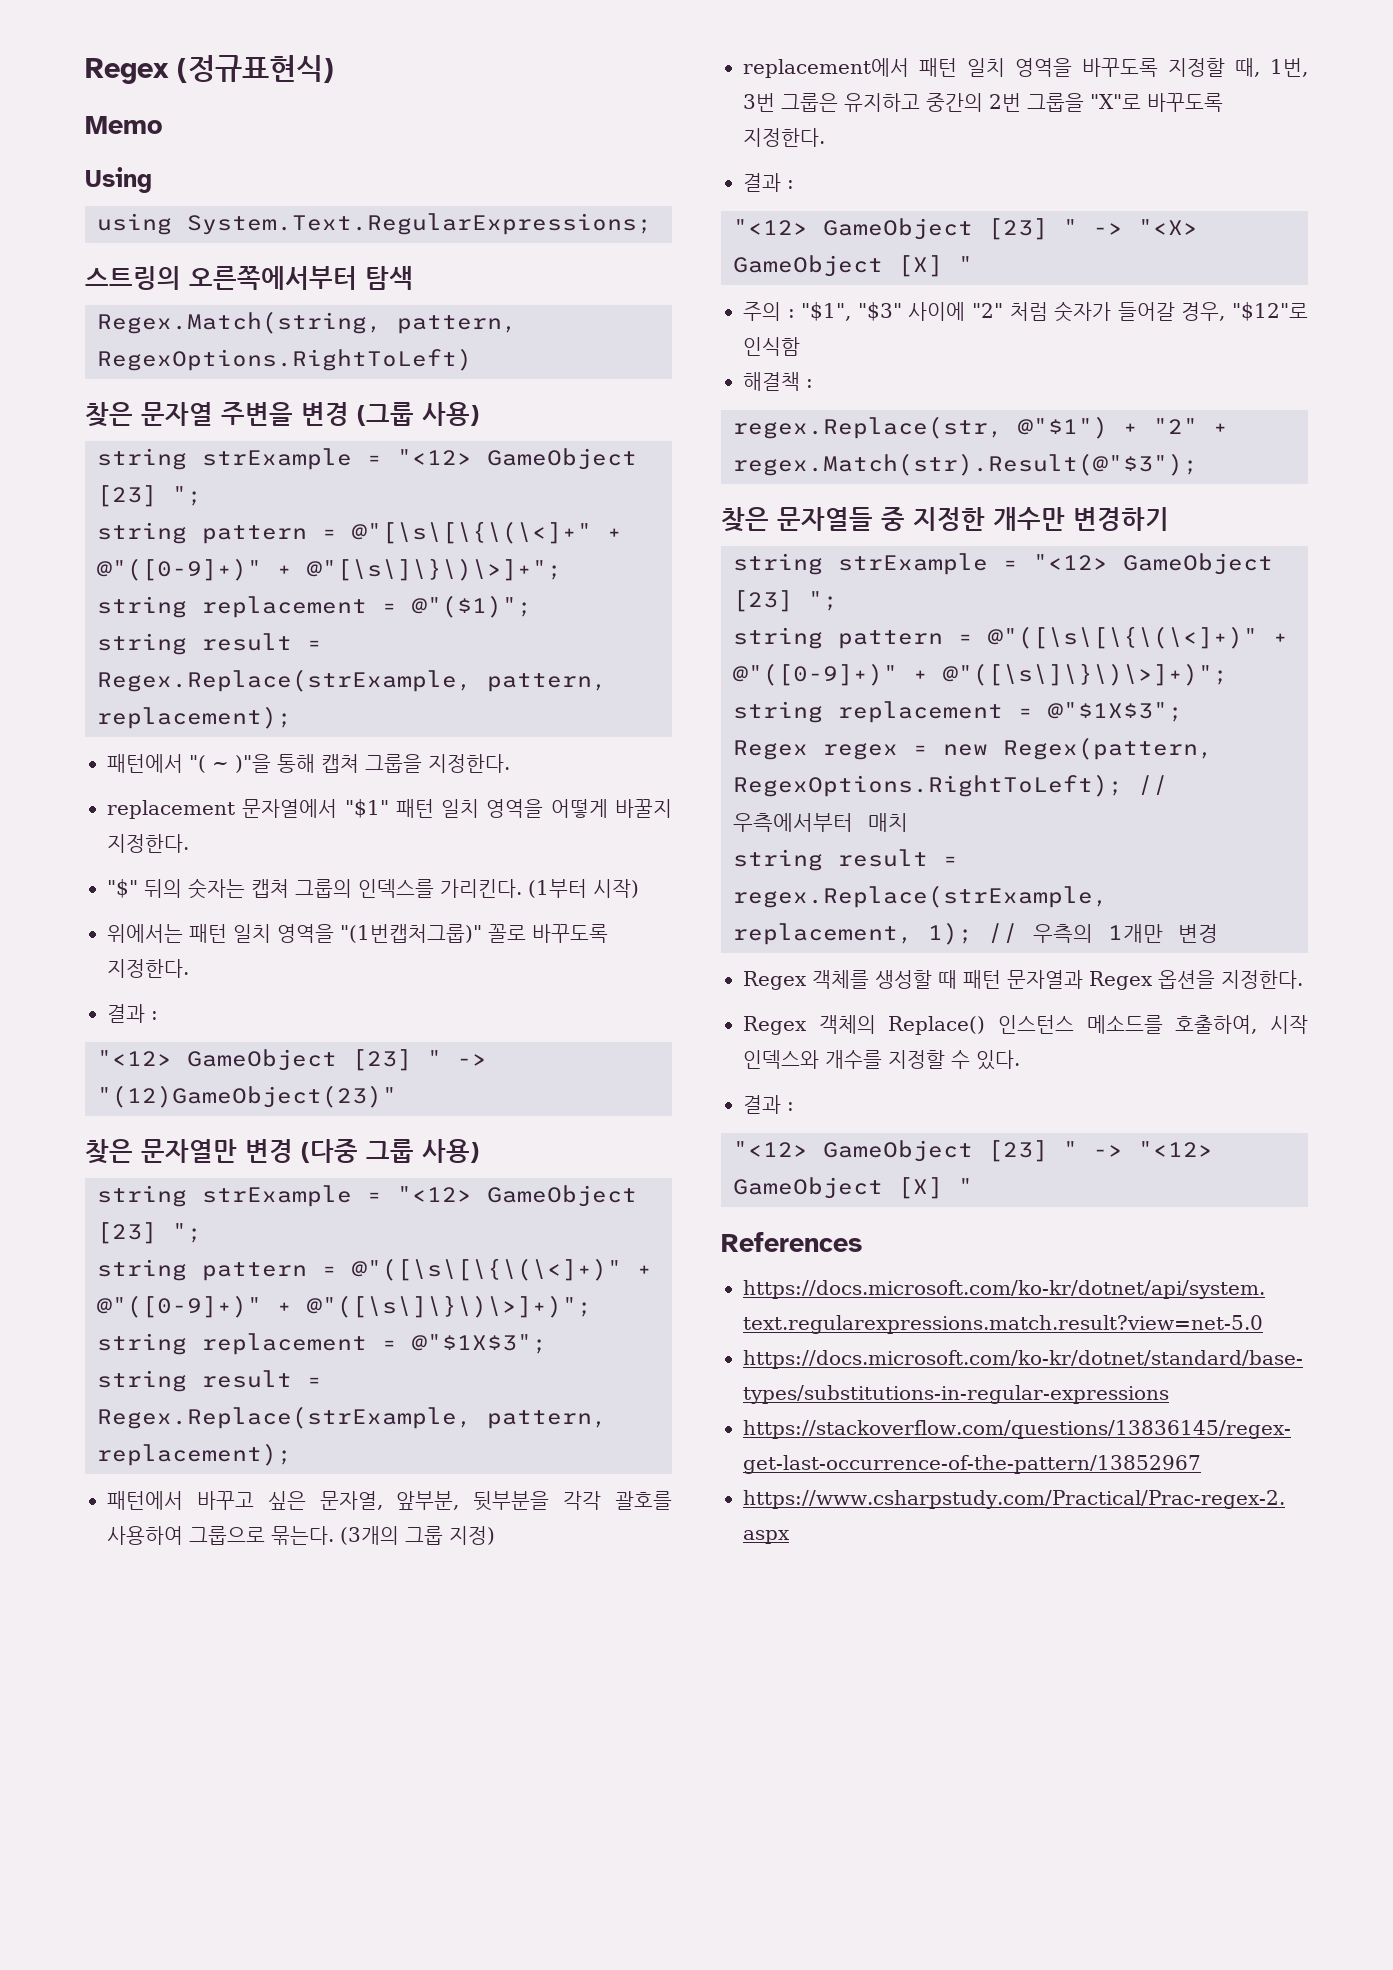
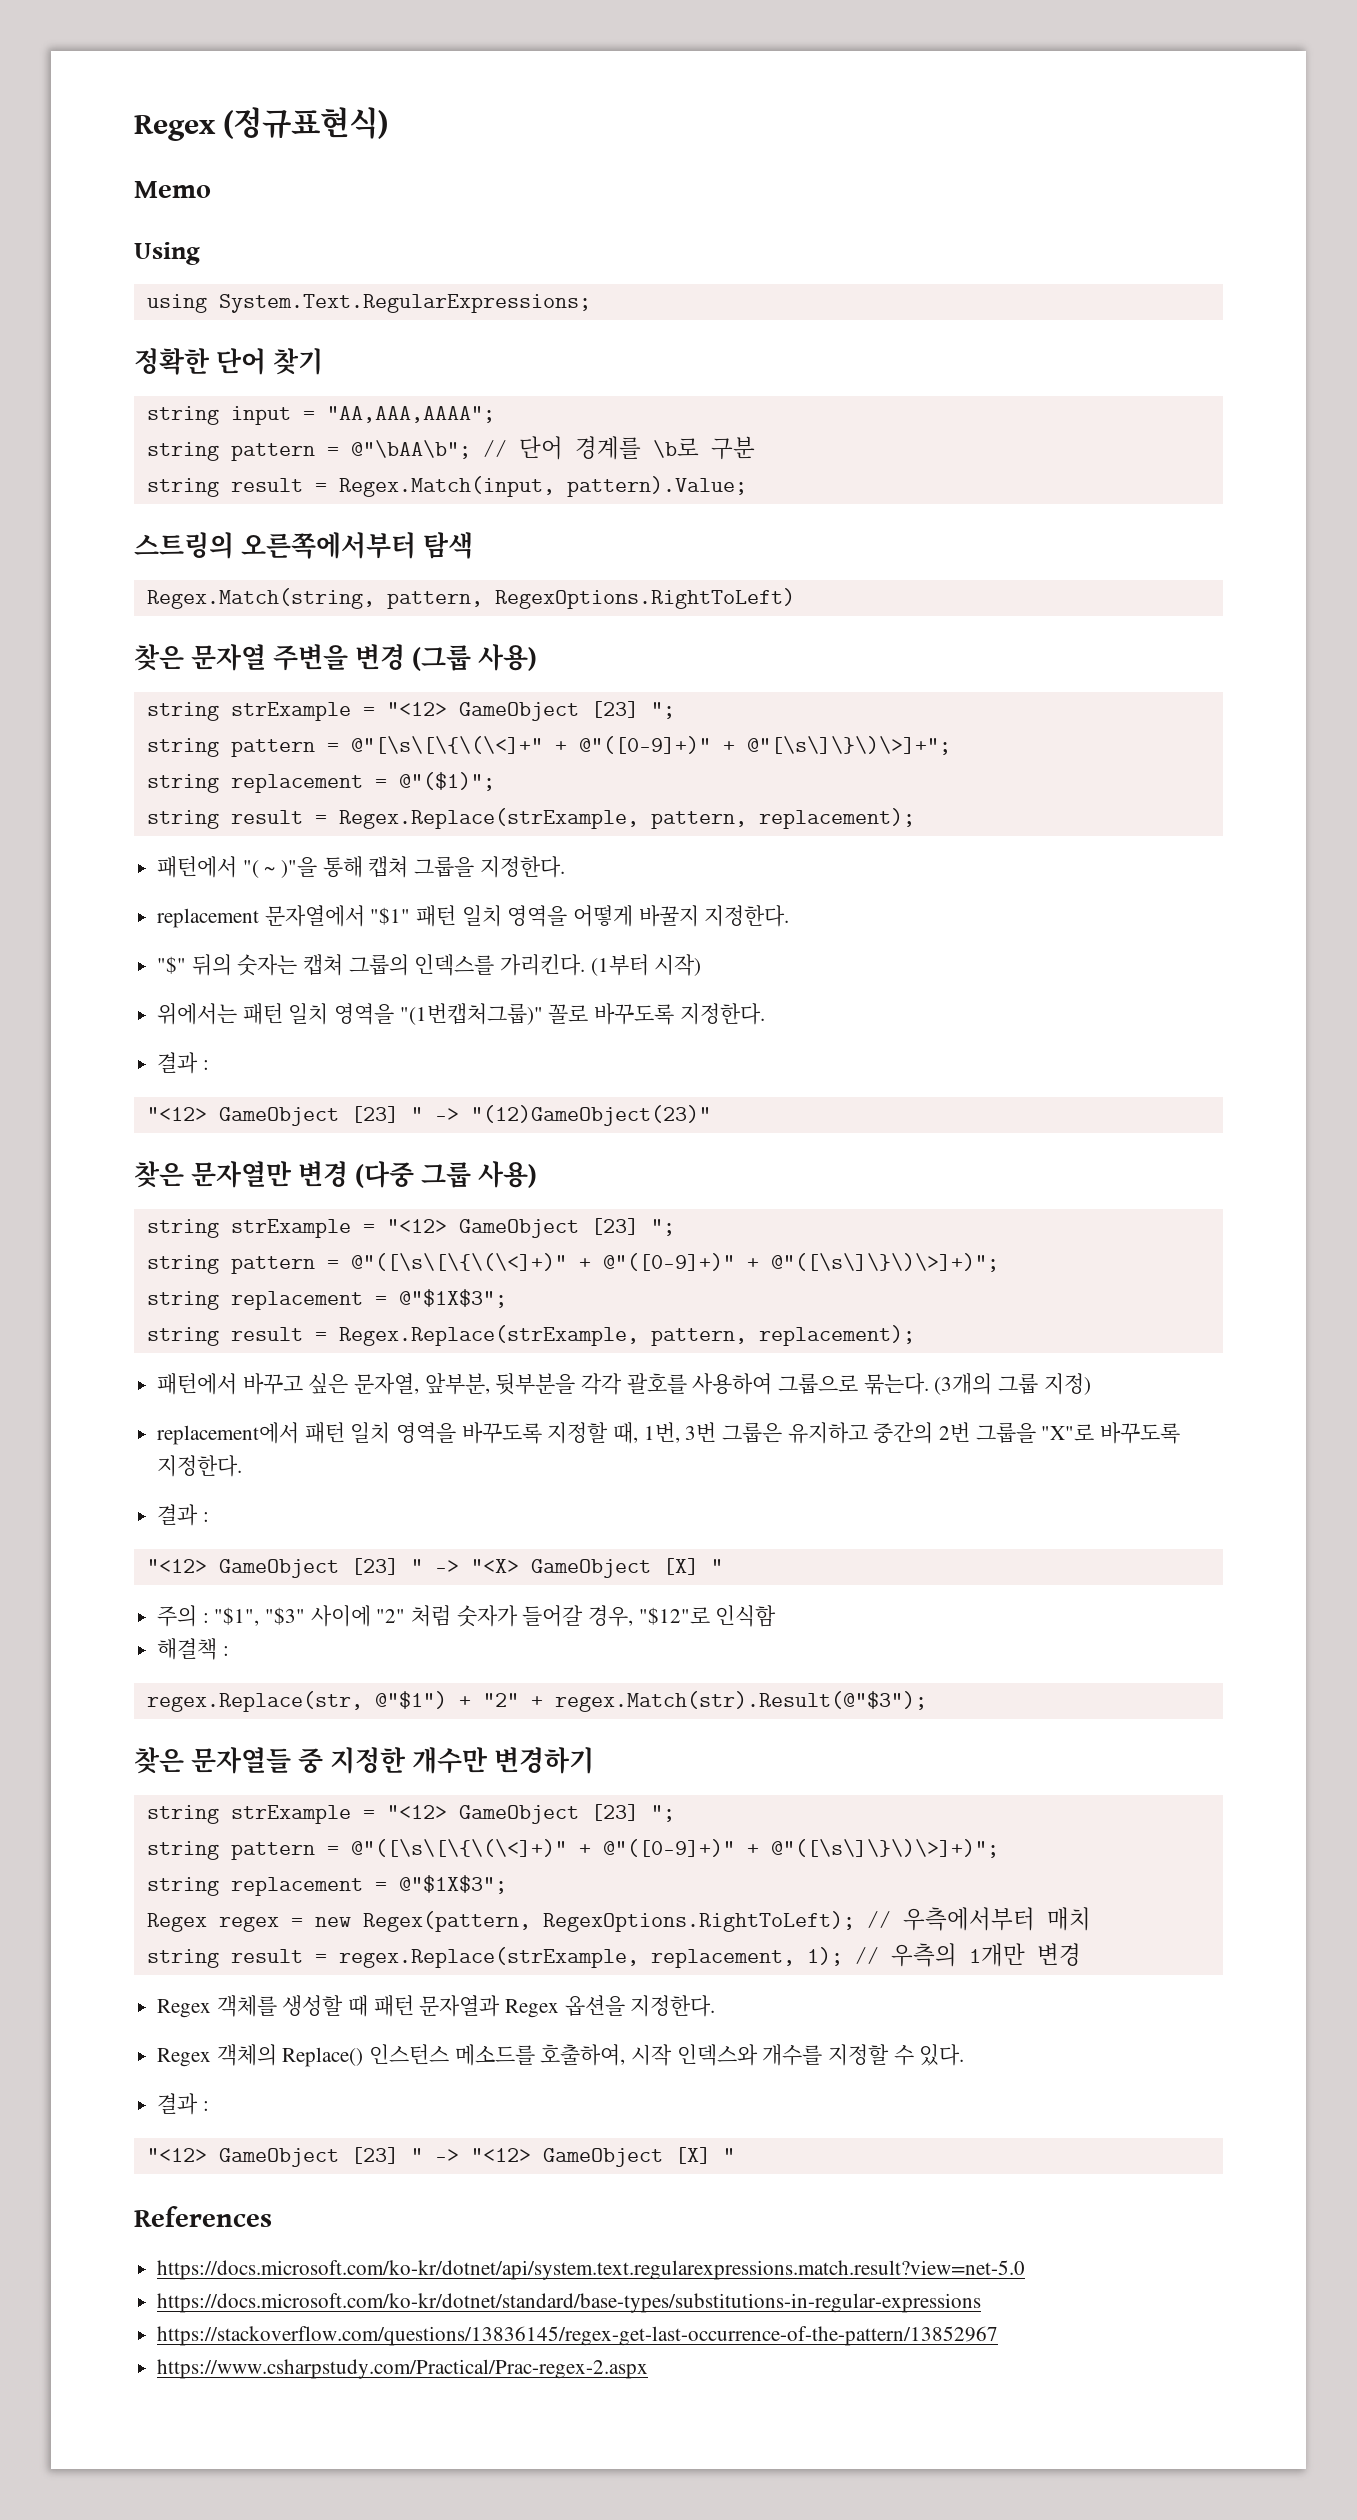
(652, 224) none -> [134,348,324,375] [146,406,495,425] [146,436,755,461] [146,476,747,497] // 정확한 단어 찾기 // string input = "AA,AAA,AAAA"; // string pattern = @"\bAA\b"; // 단어 경계를 \b로 구분 // string result = Regex.Match(input, pattern).Value;

